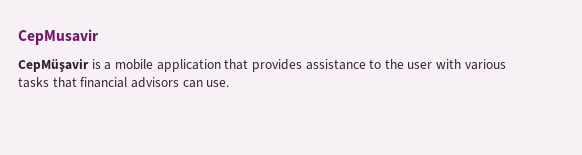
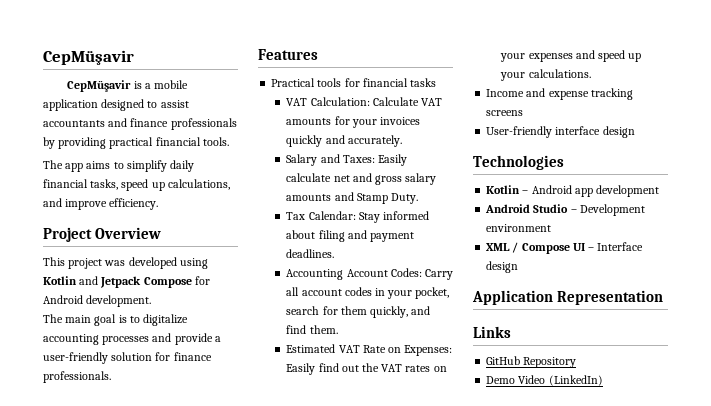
[18,29,99,45] CepMusavir -> [43,50,134,65] CepMüşavir
[224,59,506,72] [18,77,230,88] that provides assistance to the user with various tasks that financial advisors can use. -> [101,99,189,111] [43,118,237,130] [43,137,229,149] [43,160,195,172] [43,179,230,191] [43,198,159,210] [43,227,162,242] [43,257,208,269] [43,276,210,288] [43,295,152,307] [43,314,189,326] [43,333,221,345] [43,352,212,364] [43,371,111,383] [258,49,318,60] [271,78,437,87] [286,97,442,106] [286,116,420,128] [286,135,402,147] [286,154,407,166] [286,173,437,185] [286,192,418,204] [286,211,429,223] [286,230,414,242] [286,249,335,258] [286,268,453,280] [286,287,450,299] [286,306,431,318] [286,325,338,334] [286,344,453,356] [286,363,447,375] [500,50,642,62] [500,69,591,81] [486,88,633,100] [486,110,524,116] [486,126,635,138] [473,155,564,170] [486,185,660,197] [485,204,645,216] [486,224,552,232] [486,242,644,254] [486,261,519,273] [472,290,664,305] [473,326,511,338] [486,356,577,368] [486,375,603,386] designed to assist accountants and finance professionals by providing practical financial tools. // The app aims to simplify daily financial tasks, speed up calculations, and improve efficiency. // Project Overview // This project was developed using Kotlin and Jetpack Compose for Android development. // The main goal is to digitalize accounting processes and provide a user-friendly solution for finance professionals. // Features // Practical tools for financial tasks // VAT Calculation: Calculate VAT amounts for your invoices quickly and accurately. // Salary and Taxes: Easily calculate net and gross salary amounts and Stamp Duty. // Tax Calendar: Stay informed about filing and payment deadlines. // Accounting Account Codes: Carry all account codes in your pocket, search for them quickly, and find them. // Estimated VAT Rate on Expenses: Easily find out the VAT rates on your expenses and speed up your calculations. // Income and expense tracking screens // User-friendly interface design // Technologies // Kotlin – Android app development // Android Studio – Development environment // XML / Compose UI – Interface design // Application Representation // Links // GitHub Repository // Demo Video (LinkedIn)

